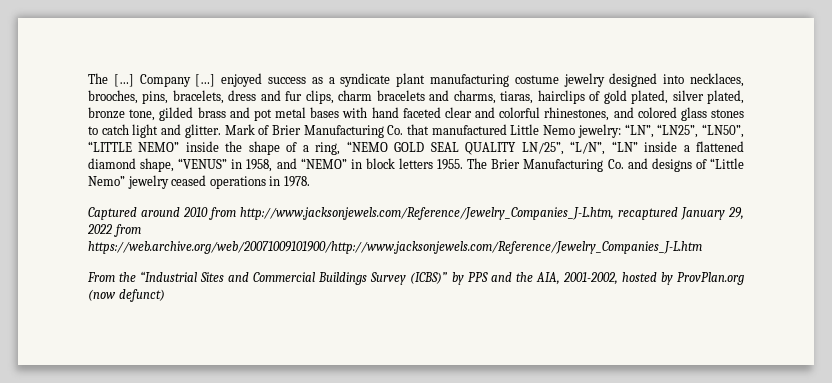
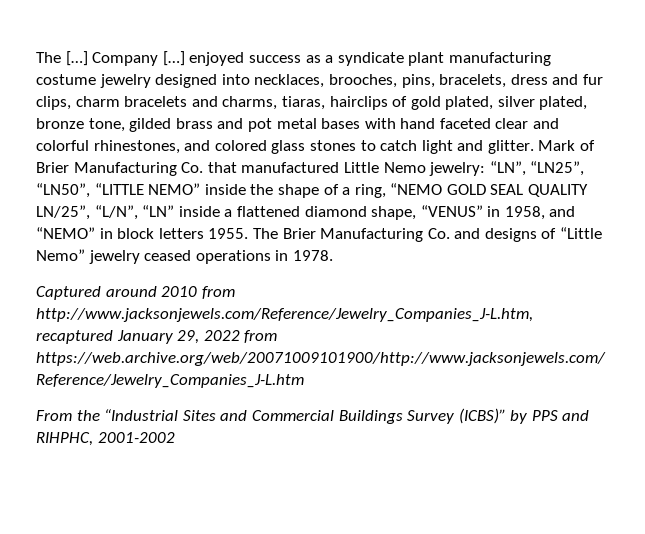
[515,272,744,285] [88,289,165,302] the AIA, 2001-2002, hosted by ProvPlan.org (now defunct) -> [36,432,175,446] RIHPHC, 2001-2002

